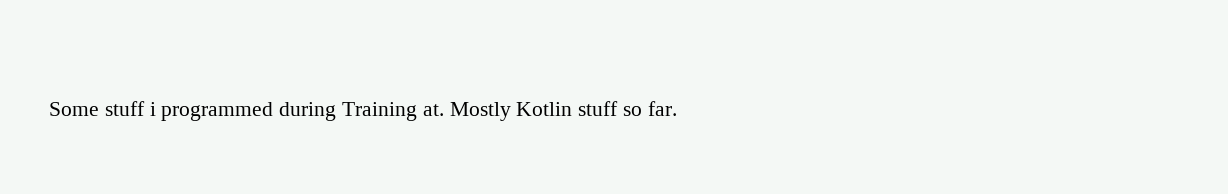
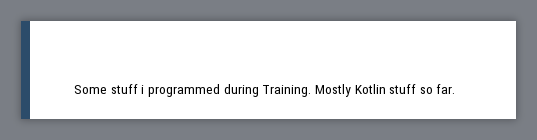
[342,102,444,121] Training at. -> [262,85,312,97] Training.

